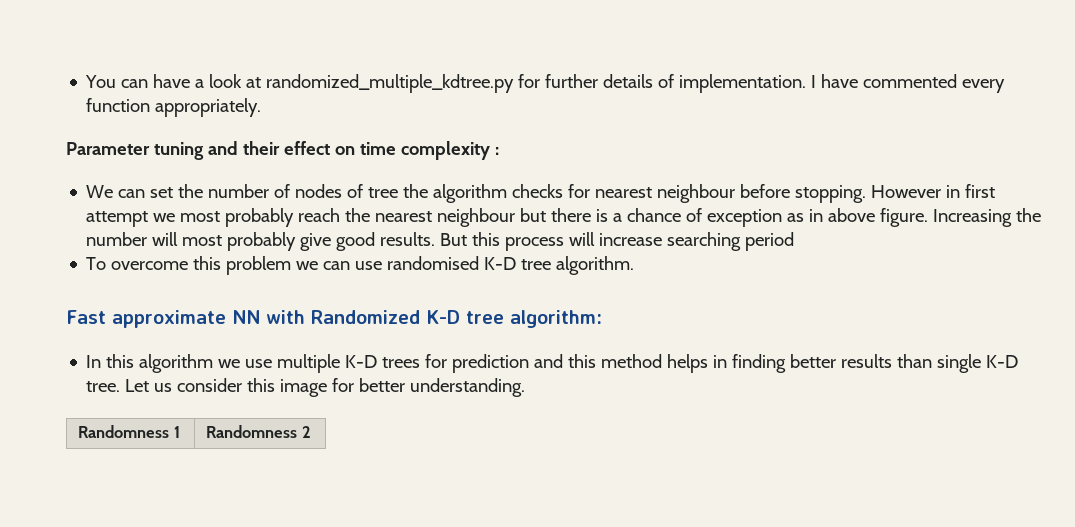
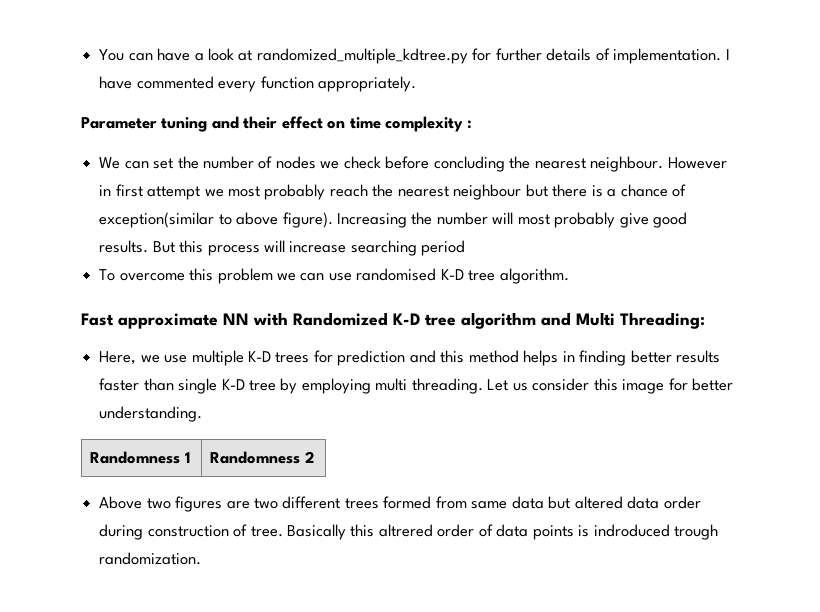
[347,184,867,203] of tree the algorithm checks for nearest neighbour before stopping. -> [320,156,664,172] we check before concluding the nearest neighbour.
[707,208,929,227] exception as in above figure. -> [99,212,333,228] exception(similar to above figure).
[509,310,602,328] [86,354,214,373] algorithm: // In this algorithm -> [461,312,705,329] [99,351,137,365] algorithm and Multi Threading: // Here,
(893, 361) none -> [99,378,140,391] faster
[86,381,121,392] tree. -> [248,378,483,394] tree by employing multi threading.
(311, 432) none -> [99,496,701,512] [99,524,719,540] [99,552,202,565] // Above two figures are two different trees formed from same data but altered data order during construction of tree. Basically this altrered order of data points is indroduced trough randomization.

